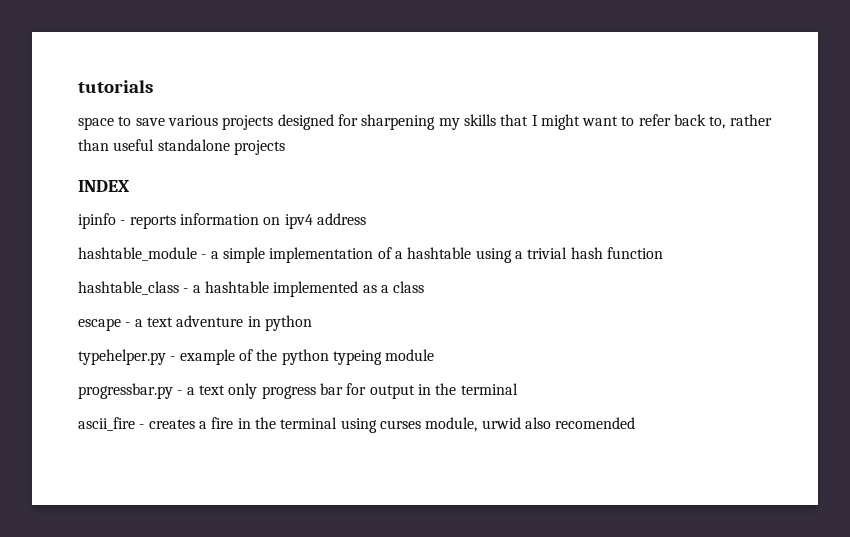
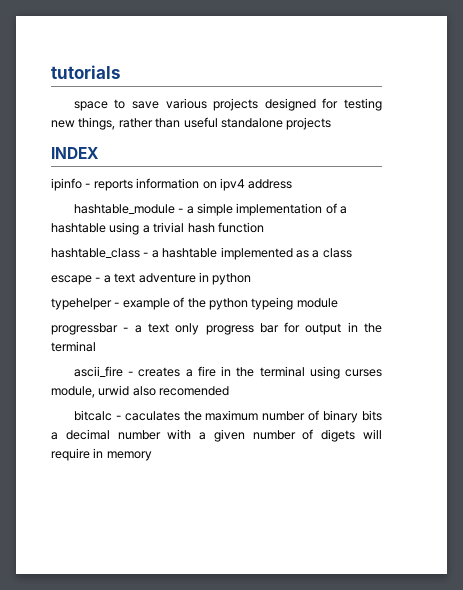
[361,114,726,130] sharpening my skills that I might want to refer back to, -> [344,98,382,111] [51,117,116,130] testing new things,
[78,349,166,365] typehelper.py -> [51,298,112,310] typehelper
[78,383,173,399] progressbar.py -> [51,323,118,335] progressbar
(636, 423) none -> [73,410,382,423] [51,429,382,442] [51,448,152,461] // bitcalc - caculates the maximum number of binary bits a decimal number with a given number of digets will require in memory

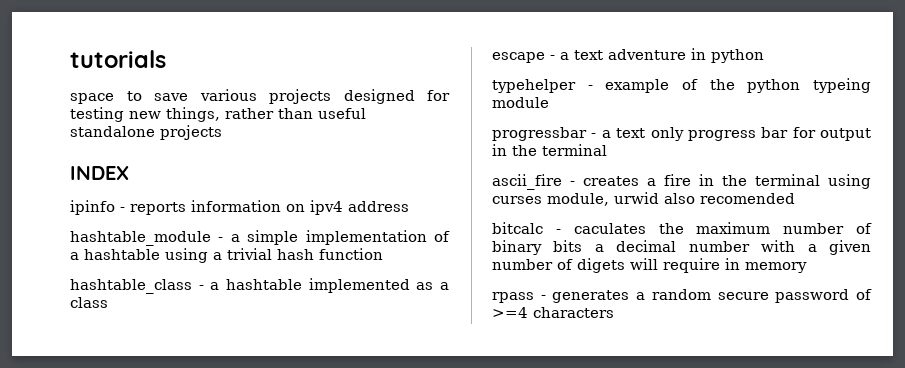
(152, 456) none -> [492,289,872,303] [492,307,614,318] // rpass - generates a random secure password of >=4 characters

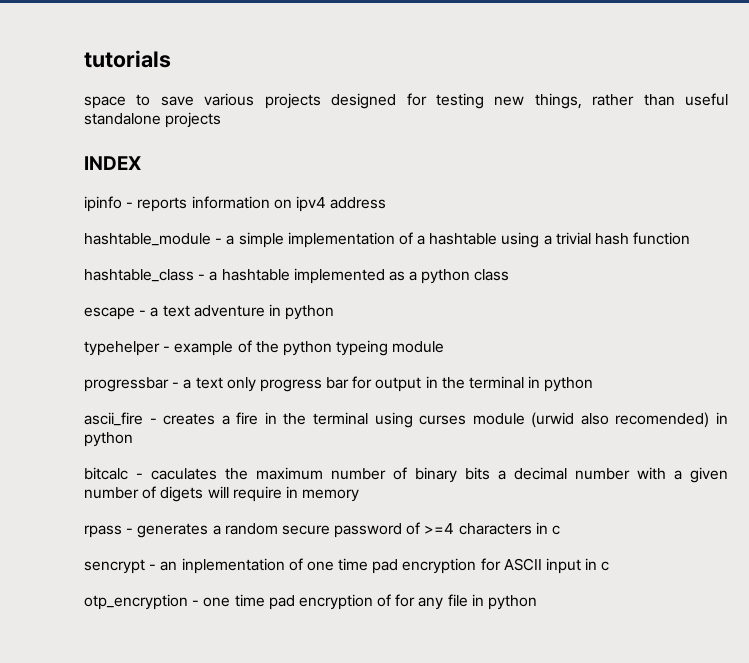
(449, 286) none -> [421,269,471,284] python
(607, 150) none -> [528,376,594,392] in python
[547,192,795,206] module, urwid also recomended -> [472,412,728,428] [84,432,133,447] module (urwid also recomended) in python
(614, 312) none -> [535,522,561,535] [84,558,610,574] [84,594,538,610] in c // sencrypt - an inplementation of one time pad encryption for ASCII input in c // otp_encryption - one time pad encryption of for any file in python

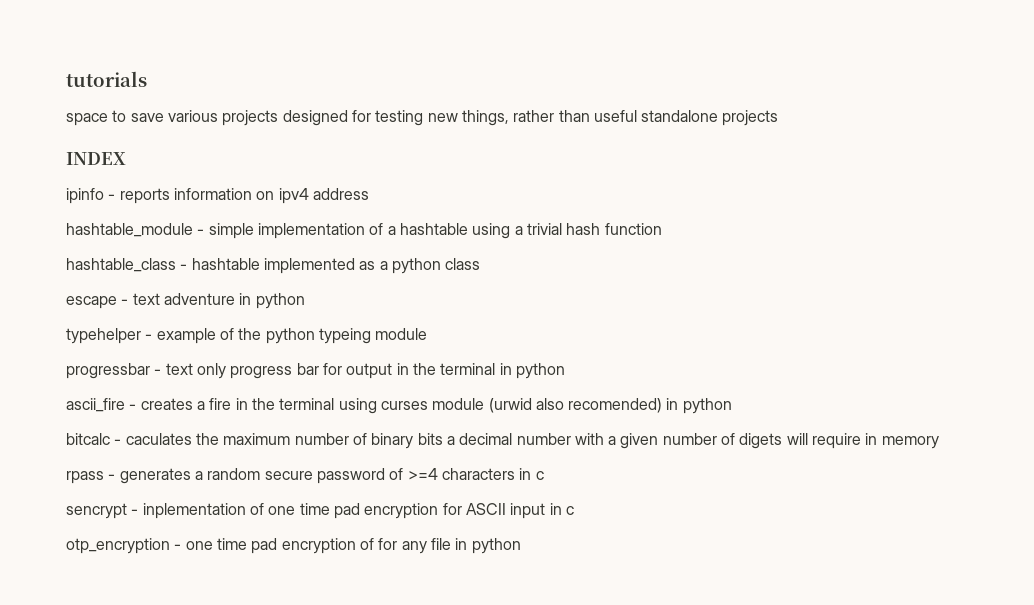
[226,235,235,245] a -> (205, 232) none
[209,271,218,281] a -> (188, 267) none
[150,307,159,317] a -> (129, 302) none
[183,379,192,389] a -> (162, 372) none
[160,561,178,571] an -> (139, 512) none

